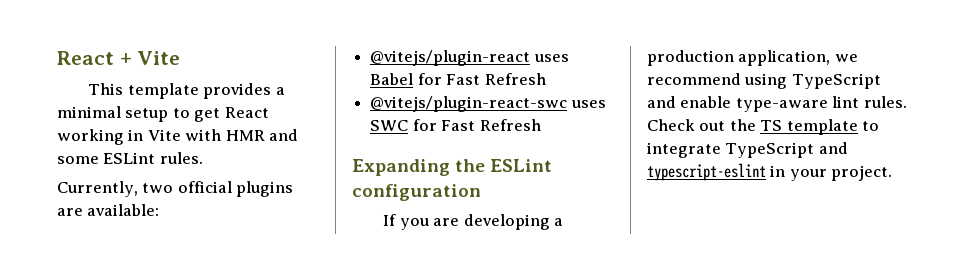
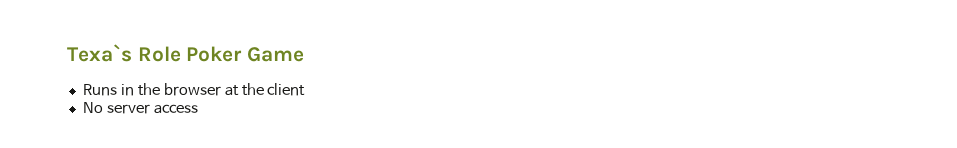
[57,51,181,65] [88,83,285,99] [57,106,269,122] [57,129,299,145] [57,152,203,164] [57,181,294,197] [57,204,160,216] [370,50,569,66] [370,73,546,85] [370,96,606,112] [370,119,541,131] [352,159,553,176] [352,184,481,201] [383,214,564,230] [647,50,858,66] [647,73,881,89] [647,96,907,112] [647,119,880,135] [647,142,848,158] [647,163,893,181] React + Vite // This template provides a minimal setup to get React working in Vite with HMR and some ESLint rules. // Currently, two official plugins are available: // @vitejs/plugin-react uses Babel for Fast Refresh // @vitejs/plugin-react-swc uses SWC for Fast Refresh // Expanding the ESLint configuration // If you are developing a production application, we recommend using TypeScript and enable type-aware lint rules. Check out the TS template to integrate TypeScript and typescript-eslint in your project. -> [67,44,305,62] [82,83,306,96] [82,102,198,114] Texa`s Role Poker Game // Runs in the browser at the client // No server access

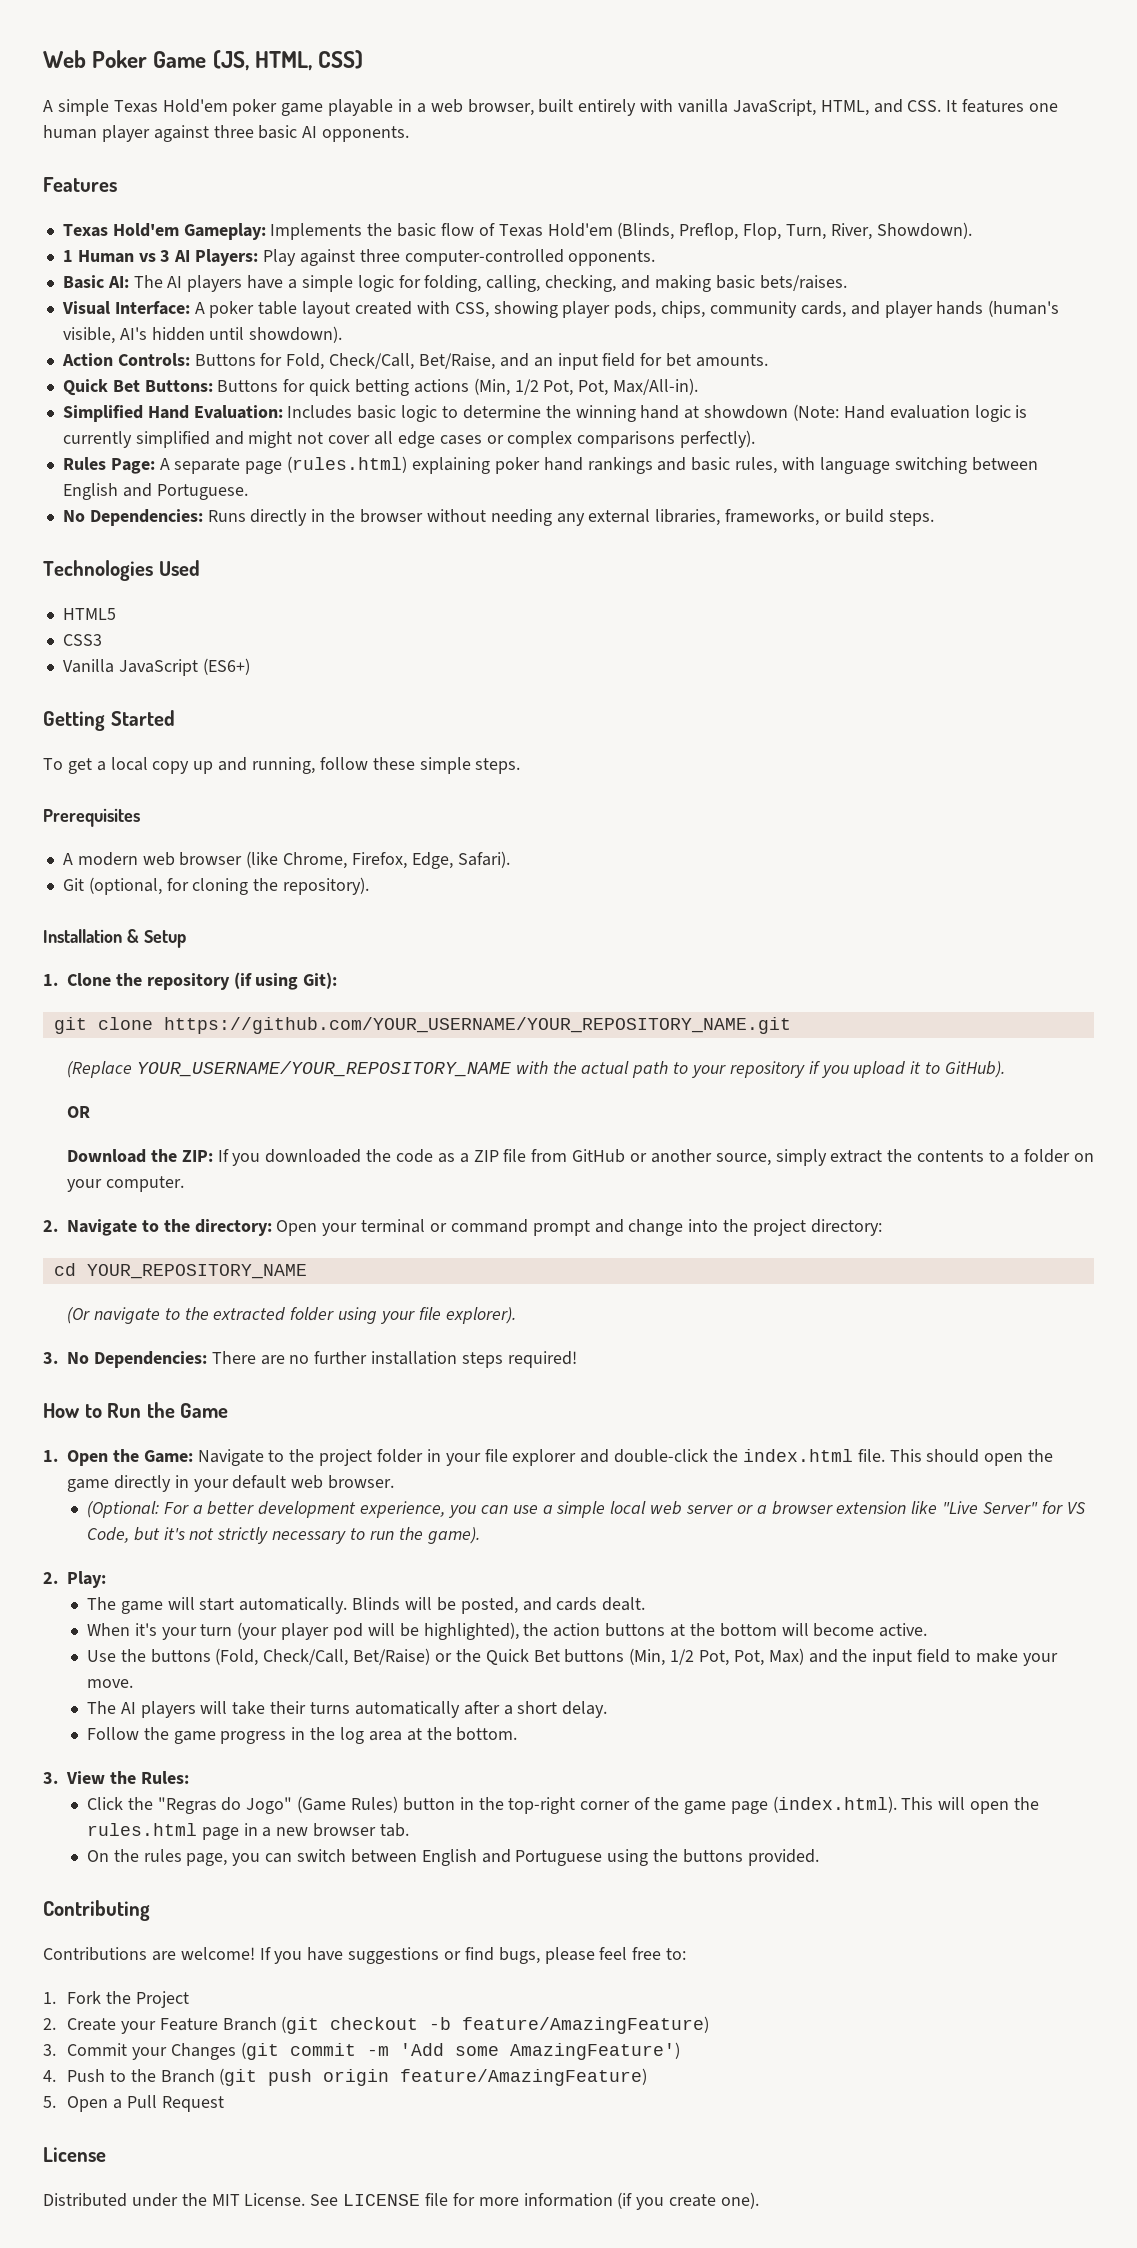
[67,44,181,62] Texa`s Role -> [43,50,86,68] Web
[82,83,306,96] [82,102,198,114] // Runs in the browser at the client // No server access -> [212,50,364,71] [43,99,1059,116] [43,125,410,142] [43,177,117,192] [62,222,972,240] [62,249,656,266] [62,275,847,292] [61,300,1060,318] [62,326,343,344] [61,353,768,370] [62,378,699,396] [62,404,1028,422] [62,430,756,448] [62,456,1038,474] [62,483,248,500] [62,509,934,526] [43,560,200,581] [62,608,116,620] [62,634,102,646] [62,658,250,676] [43,710,175,731] [43,757,521,774] [43,808,140,827] [62,851,510,869] [62,877,370,895] [43,929,186,948] [43,972,338,990] [53,1017,791,1034] [67,1061,1006,1078] [67,1106,91,1118] [67,1149,1094,1166] [67,1176,184,1192] [43,1219,882,1236] [53,1263,307,1279] [67,1307,516,1324] [43,1351,577,1368] [43,1402,229,1418] [43,1449,1054,1466] [67,1475,395,1492] [86,1501,1086,1518] [86,1527,480,1544] [43,1571,107,1588] [86,1597,646,1614] [86,1622,928,1640] [86,1648,1058,1666] [86,1679,133,1688] [86,1701,608,1718] [86,1727,518,1744] [43,1771,189,1784] [86,1796,1040,1814] [86,1823,409,1840] [86,1849,819,1866] [43,1900,150,1921] [43,1947,687,1964] [43,1991,189,2008] [43,2016,710,2034] [43,2042,680,2060] [43,2068,648,2086] [43,2095,224,2112] [43,2147,106,2162] [43,2192,760,2210] (JS, HTML, CSS) // A simple Texas Hold'em poker game playable in a web browser, built entirely with vanilla JavaScript, HTML, and CSS. It features one human player against three basic AI opponents. // Features // Texas Hold'em Gameplay: Implements the basic flow of Texas Hold'em (Blinds, Preflop, Flop, Turn, River, Showdown). // 1 Human vs 3 AI Players: Play against three computer-controlled opponents. // Basic AI: The AI players have a simple logic for folding, calling, checking, and making basic bets/raises. // Visual Interface: A poker table layout created with CSS, showing player pods, chips, community cards, and player hands (human's visible, AI's hidden until showdown). // Action Controls: Buttons for Fold, Check/Call, Bet/Raise, and an input field for bet amounts. // Quick Bet Buttons: Buttons for quick betting actions (Min, 1/2 Pot, Pot, Max/All-in). // Simplified Hand Evaluation: Includes basic logic to determine the winning hand at showdown (Note: Hand evaluation logic is currently simplified and might not cover all edge cases or complex comparisons perfectly). // Rules Page: A separate page (rules.html) explaining poker hand rankings and basic rules, with language switching between English and Portuguese. // No Dependencies: Runs directly in the browser without needing any external libraries, frameworks, or build steps. // Technologies Used // HTML5 // CSS3 // Vanilla JavaScript (ES6+) // Getting Started // To get a local copy up and running, follow these simple steps. // Prerequisites // A modern web browser (like Chrome, Firefox, Edge, Safari). // Git (optional, for cloning the repository). // Installation & Setup // 1. Clone the repository (if using Git): // git clone https://github.com/YOUR_USERNAME/YOUR_REPOSITORY_NAME.git // (Replace YOUR_USERNAME/YOUR_REPOSITORY_NAME with the actual path to your repository if you upload it to GitHub). // OR // Download the ZIP: If you downloaded the code as a ZIP file from GitHub or another source, simply extract the contents to a folder on your computer. // 2. Navigate to the directory: Open your terminal or command prompt and change into the project directory: // cd YOUR_REPOSITORY_NAME // (Or navigate to the extracted folder using your file explorer). // 3. No Dependencies: There are no further installation steps required! // How to Run the Game // 1. Open the Game: Navigate to the project folder in your file explorer and double-click the index.html file. This should open the game directly in your default web browser. // (Optional: For a better development experience, you can use a simple local web server or a browser extension like "Live Server" for VS Code, but it's not strictly necessary to run the game). // 2. Play: // The game will start automatically. Blinds will be posted, and cards dealt. // When it's your turn (your player pod will be highlighted), the action buttons at the bottom will become active. // Use the buttons (Fold, Check/Call, Bet/Raise) or the Quick Bet buttons (Min, 1/2 Pot, Pot, Max) and the input field to make your move. // The AI players will take their turns automatically after a short delay. // Follow the game progress in the log area at the bottom. // 3. View the Rules: // Click the "Regras do Jogo" (Game Rules) button in the top-right corner of the game page (index.html). This will open the rules.html page in a new browser tab. // On the rules page, you can switch between English and Portuguese using the buttons provided. // Contributing // Contributions are welcome! If you have suggestions or find bugs, please feel free to: // 1. Fork the Project // 2. Create your Feature Branch (git checkout -b feature/AmazingFeature) // 3. Commit your Changes (git commit -m 'Add some AmazingFeature') // 4. Push to the Branch (git push origin feature/AmazingFeature) // 5. Open a Pull Request // License // Distributed under the MIT License. See LICENSE file for more information (if you create one).

